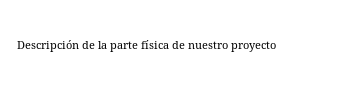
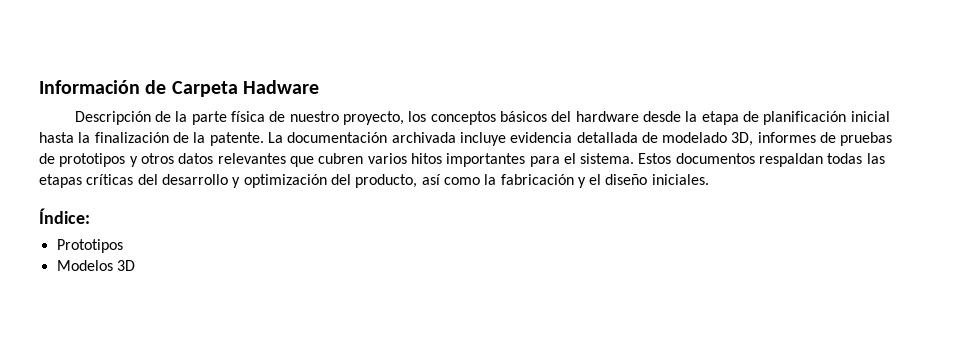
(17, 46) none -> [39,80,320,97] Información de Carpeta Hadware //
[231,41,276,52] proyecto -> [343,111,890,125] [39,132,893,146] [39,153,885,167] [39,174,709,188] [39,208,90,224] [56,239,123,253] [56,260,135,271] proyecto, los conceptos básicos del hardware desde la etapa de planificación inicial hasta la finalización de la patente. La documentación archivada incluye evidencia detallada de modelado 3D, informes de pruebas de prototipos y otros datos relevantes que cubren varios hitos importantes para el sistema. Estos documentos respaldan todas las etapas críticas del desarrollo y optimización del producto, así como la fabricación y el diseño iniciales. // Índice: // Prototipos // Modelos 3D

